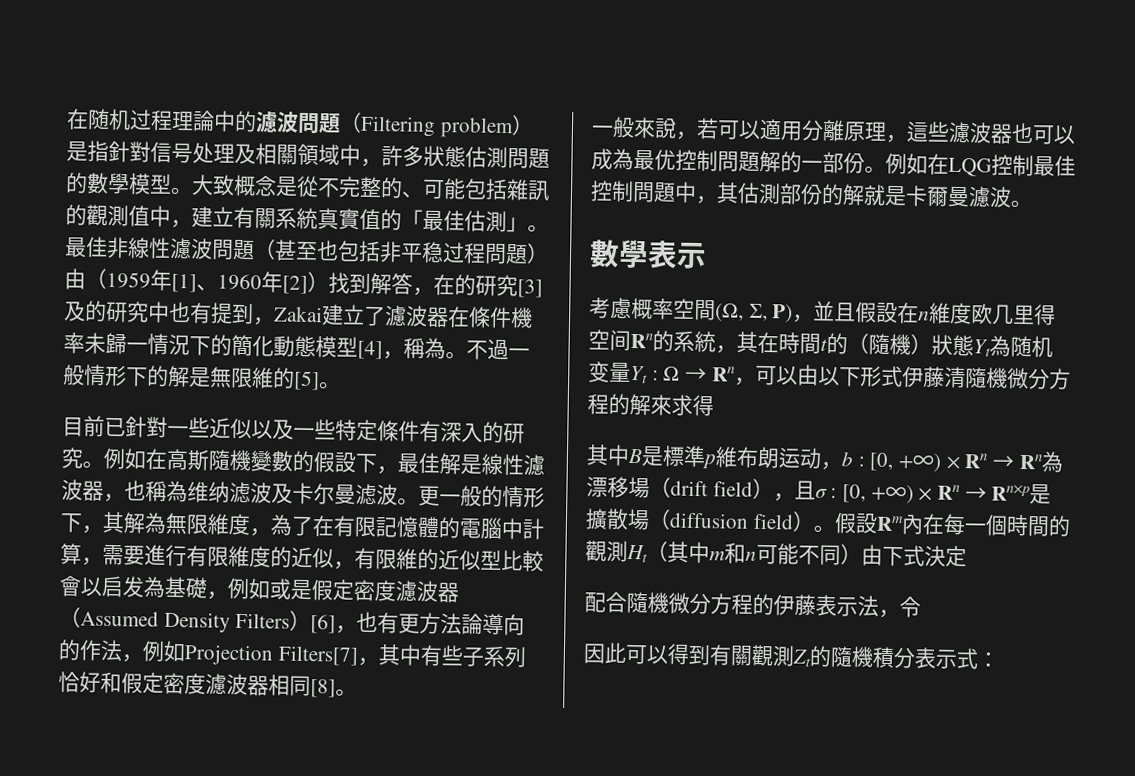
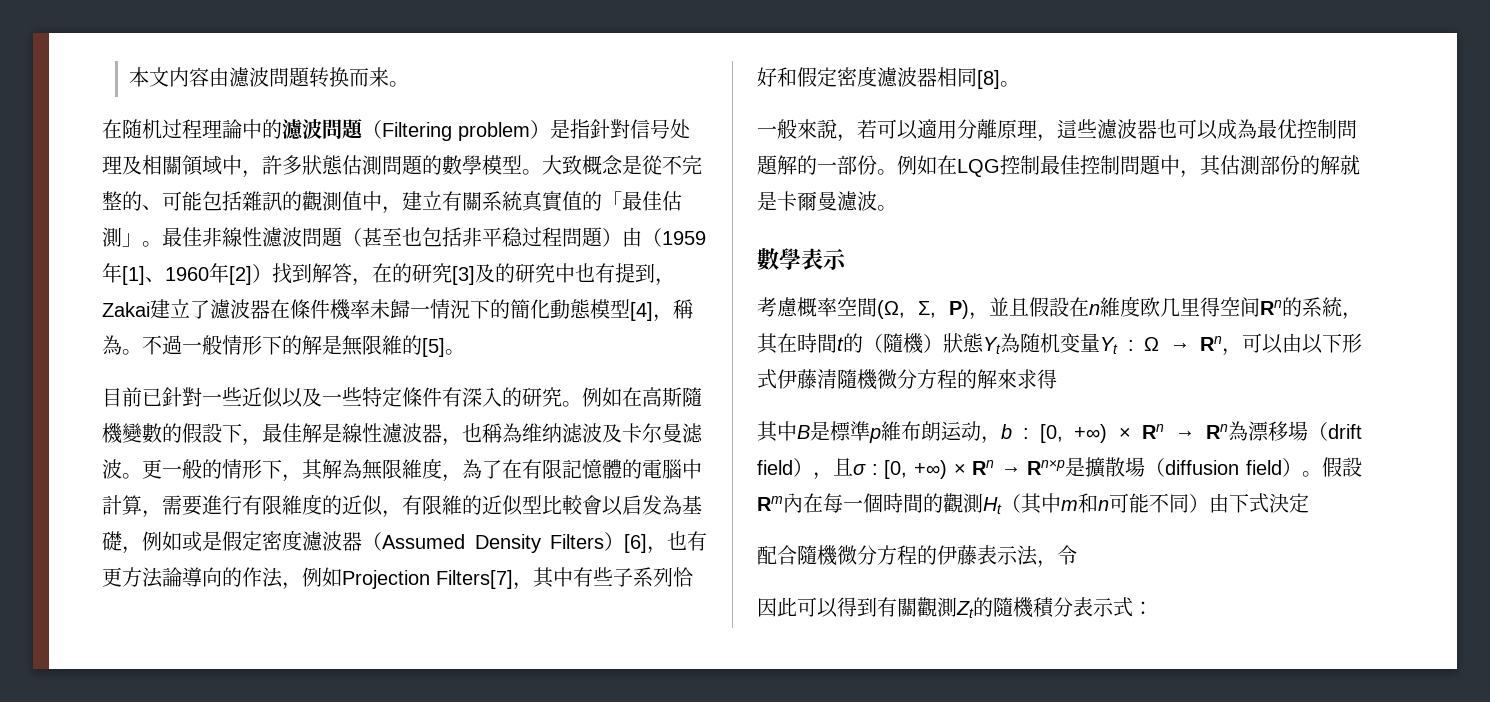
(66, 119) none -> [129,67,410,88] 本文内容由濾波問題转换而来。 //

